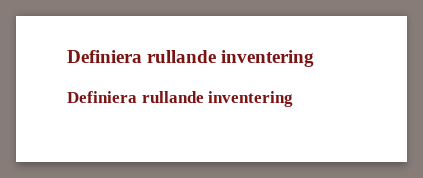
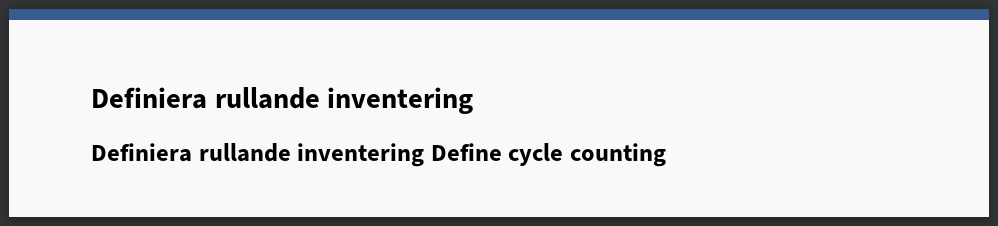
(294, 99) none -> [430,143,667,167] Define cycle counting

